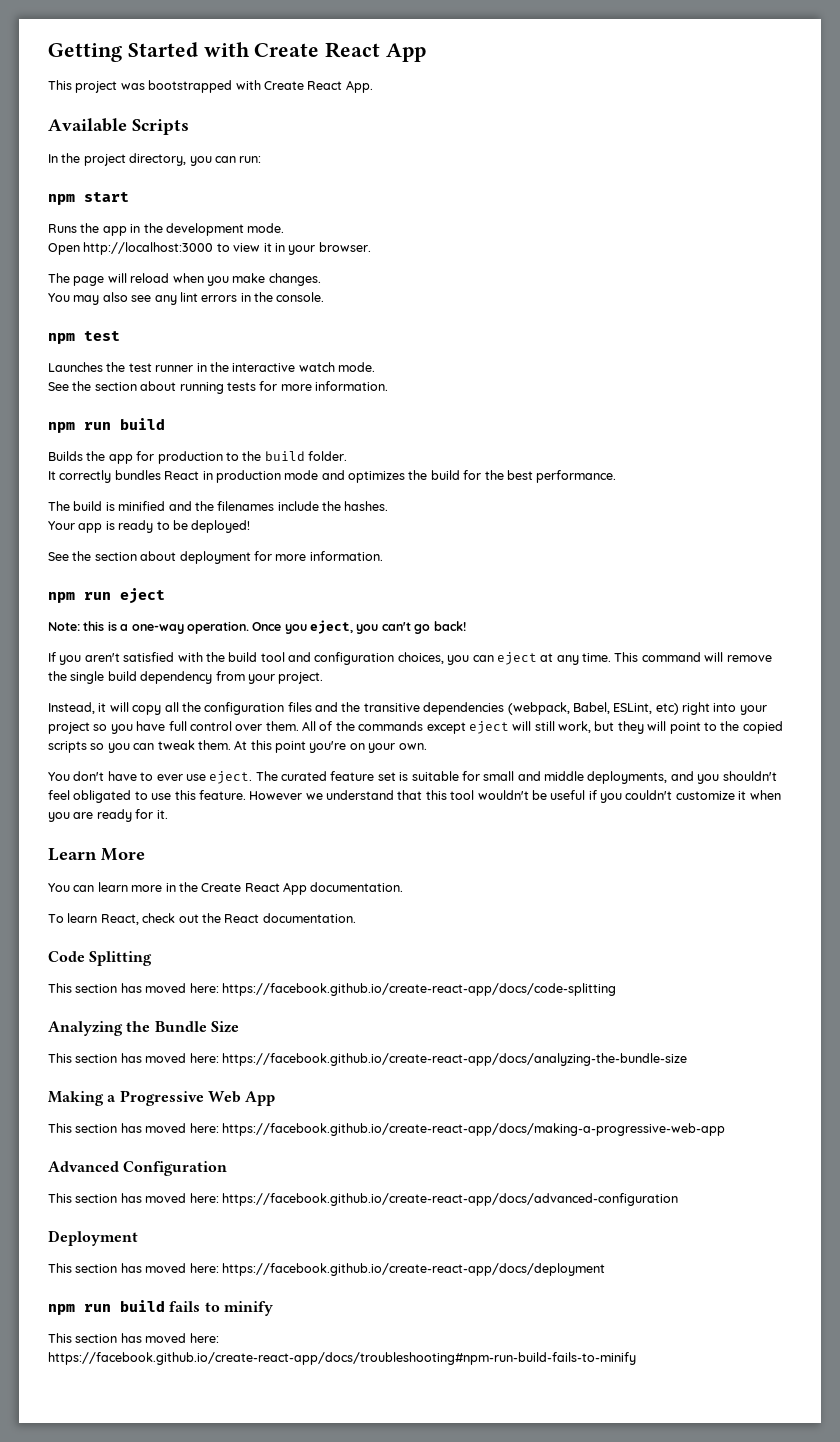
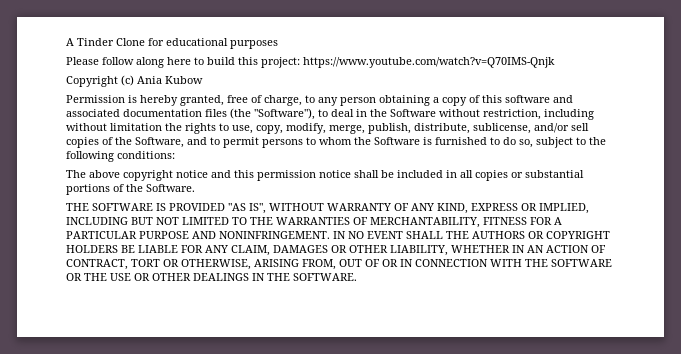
[48,42,427,62] [48,80,373,93] [48,118,189,135] [48,153,262,166] [48,192,129,205] [48,223,285,236] [48,242,371,255] [48,273,321,286] [48,292,325,305] [48,331,120,344] [48,362,375,372] [48,381,388,394] [48,418,165,433] [48,451,347,464] [48,470,617,483] [48,501,389,511] [48,520,251,533] [48,551,383,564] [48,588,165,604] [48,620,466,634] [48,652,772,665] [48,671,324,684] [48,702,767,715] [48,721,783,734] [48,740,427,753] [48,771,777,784] [48,790,781,803] [48,809,168,822] [48,848,145,861] [48,882,404,895] [48,913,356,925] [48,951,153,966] [48,983,616,996] [48,1021,239,1036] [48,1053,687,1066] [48,1090,276,1106] [48,1123,725,1136] [48,1161,228,1176] [48,1193,678,1206] [48,1230,138,1246] [48,1263,605,1276] [48,1300,273,1316] [48,1333,219,1343] [48,1352,636,1365] Getting Started with Create React App // This project was bootstrapped with Create React App. // Available Scripts // In the project directory, you can run: // npm start // Runs the app in the development mode. // Open http://localhost:3000 to view it in your browser. // The page will reload when you make changes. // You may also see any lint errors in the console. // npm test // Launches the test runner in the interactive watch mode. // See the section about running tests for more information. // npm run build // Builds the app for production to the build folder. // It correctly bundles React in production mode and optimizes the build for the best performance. // The build is minified and the filenames include the hashes. // Your app is ready to be deployed! // See the section about deployment for more information. // npm run eject // Note: this is a one-way operation. Once you eject, you can't go back! // If you aren't satisfied with the build tool and configuration choices, you can eject at any time. This command will remove the single build dependency from your project. // Instead, it will copy all the configuration files and the transitive dependencies (webpack, Babel, ESLint, etc) right into your project so you have full control over them. All of the commands except eject will still work, but they will point to the copied scripts so you can tweak them. At this point you're on your own. // You don't have to ever use eject. The curated feature set is suitable for small and middle deployments, and you shouldn't feel obligated to use this feature. However we understand that this tool wouldn't be useful if you couldn't customize it when you are ready for it. // Learn More // You can learn more in the Create React App documentation. // To learn React, check out the React documentation. // Code Splitting // This section has moved here: https://facebook.github.io/create-react-app/docs/code-splitting // Analyzing the Bundle Size // This section has moved here: https://facebook.github.io/create-react-app/docs/analyzing-the-bundle-size // Making a Progressive Web App // This section has moved here: https://facebook.github.io/create-react-app/docs/making-a-progressive-web-app // Advanced Configuration // This section has moved here: https://facebook.github.io/create-react-app/docs/advanced-configuration // Deployment // This section has moved here: https://facebook.github.io/create-react-app/docs/deployment // npm run build fails to minify // This section has moved here: https://facebook.github.io/create-react-app/docs/troubleshooting#npm-run-build-fails-to-minify -> [66,38,278,49] [66,57,555,68] [66,75,203,87] [66,95,573,106] [66,108,594,120] [66,123,589,134] [66,137,606,148] [66,151,175,162] [66,170,584,181] [66,184,195,195] [66,203,589,214] [66,217,562,228] [66,231,610,239] [66,245,606,256] [66,259,612,270] [66,273,357,281] A Tinder Clone for educational purposes // Please follow along here to build this project: https://www.youtube.com/watch?v=Q70IMS-Qnjk // Copyright (c) Ania Kubow // Permission is hereby granted, free of charge, to any person obtaining a copy of this software and associated documentation files (the "Software"), to deal in the Software without restriction, including without limitation the rights to use, copy, modify, merge, publish, distribute, sublicense, and/or sell copies of the Software, and to permit persons to whom the Software is furnished to do so, subject to the following conditions: // The above copyright notice and this permission notice shall be included in all copies or substantial portions of the Software. // THE SOFTWARE IS PROVIDED "AS IS", WITHOUT WARRANTY OF ANY KIND, EXPRESS OR IMPLIED, INCLUDING BUT NOT LIMITED TO THE WARRANTIES OF MERCHANTABILITY, FITNESS FOR A PARTICULAR PURPOSE AND NONINFRINGEMENT. IN NO EVENT SHALL THE AUTHORS OR COPYRIGHT HOLDERS BE LIABLE FOR ANY CLAIM, DAMAGES OR OTHER LIABILITY, WHETHER IN AN ACTION OF CONTRACT, TORT OR OTHERWISE, ARISING FROM, OUT OF OR IN CONNECTION WITH THE SOFTWARE OR THE USE OR OTHER DEALINGS IN THE SOFTWARE.

